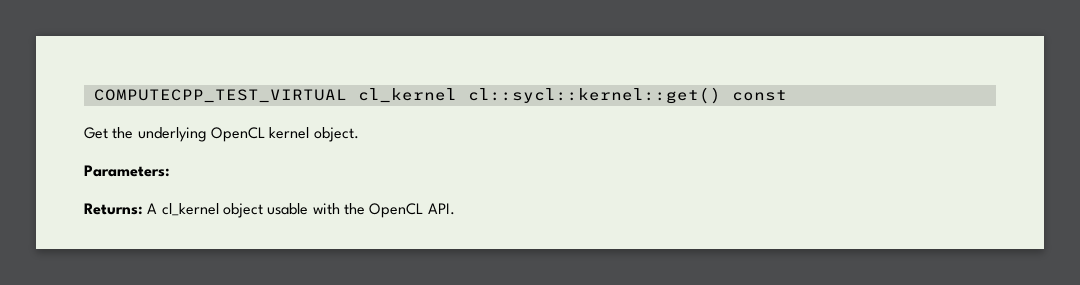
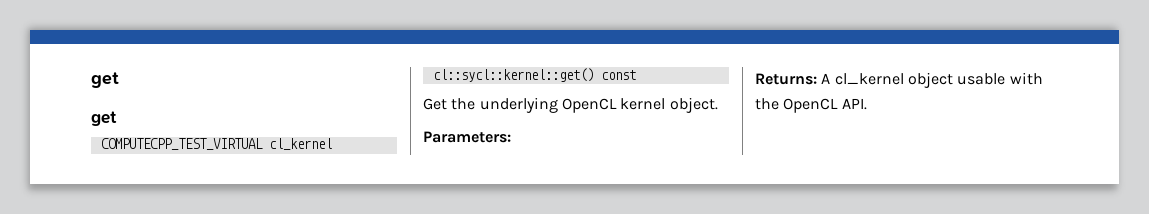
(93, 96) none -> [91,72,119,88] [91,111,117,126] get // get //

